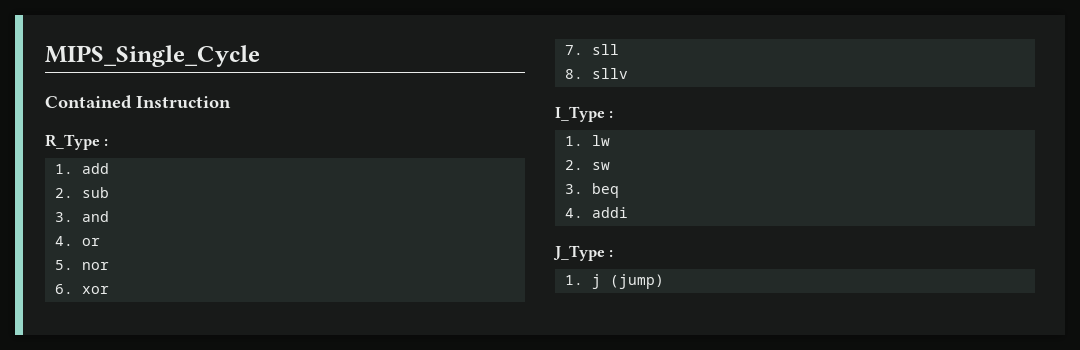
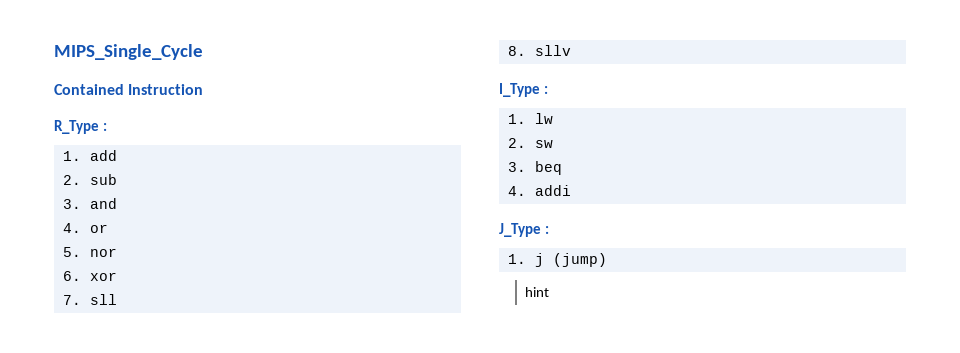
(664, 281) none -> [525,287,550,297] // hint

